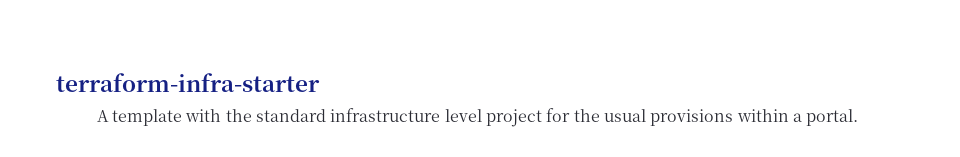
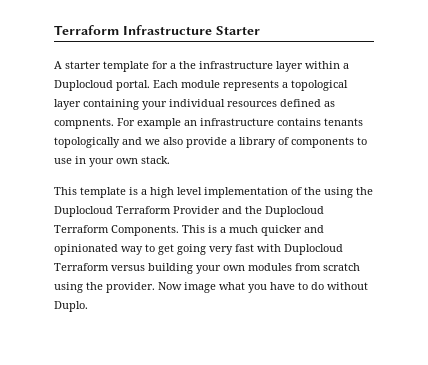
[56,73,320,92] [96,108,859,127] terraform-infra-starter // A template with the standard infrastructure level project for the usual provisions within a portal. -> [54,25,260,35] [54,61,349,72] [54,80,348,91] [54,99,335,110] [54,118,363,129] [54,137,367,148] [54,156,170,167] [54,187,373,198] [54,206,324,217] [54,225,324,236] [54,244,343,255] [54,263,360,274] [54,282,368,293] [54,301,88,312] Terraform Infrastructure Starter // A starter template for a the infrastructure layer within a Duplocloud portal. Each module represents a topological layer containing your individual resources defined as compnents. For example an infrastructure contains tenants topologically and we also provide a library of components to use in your own stack. // This template is a high level implementation of the using the Duplocloud Terraform Provider and the Duplocloud Terraform Components. This is a much quicker and opinionated way to get going very fast with Duplocloud Terraform versus building your own modules from scratch using the provider. Now image what you have to do without Duplo.

